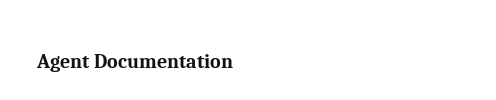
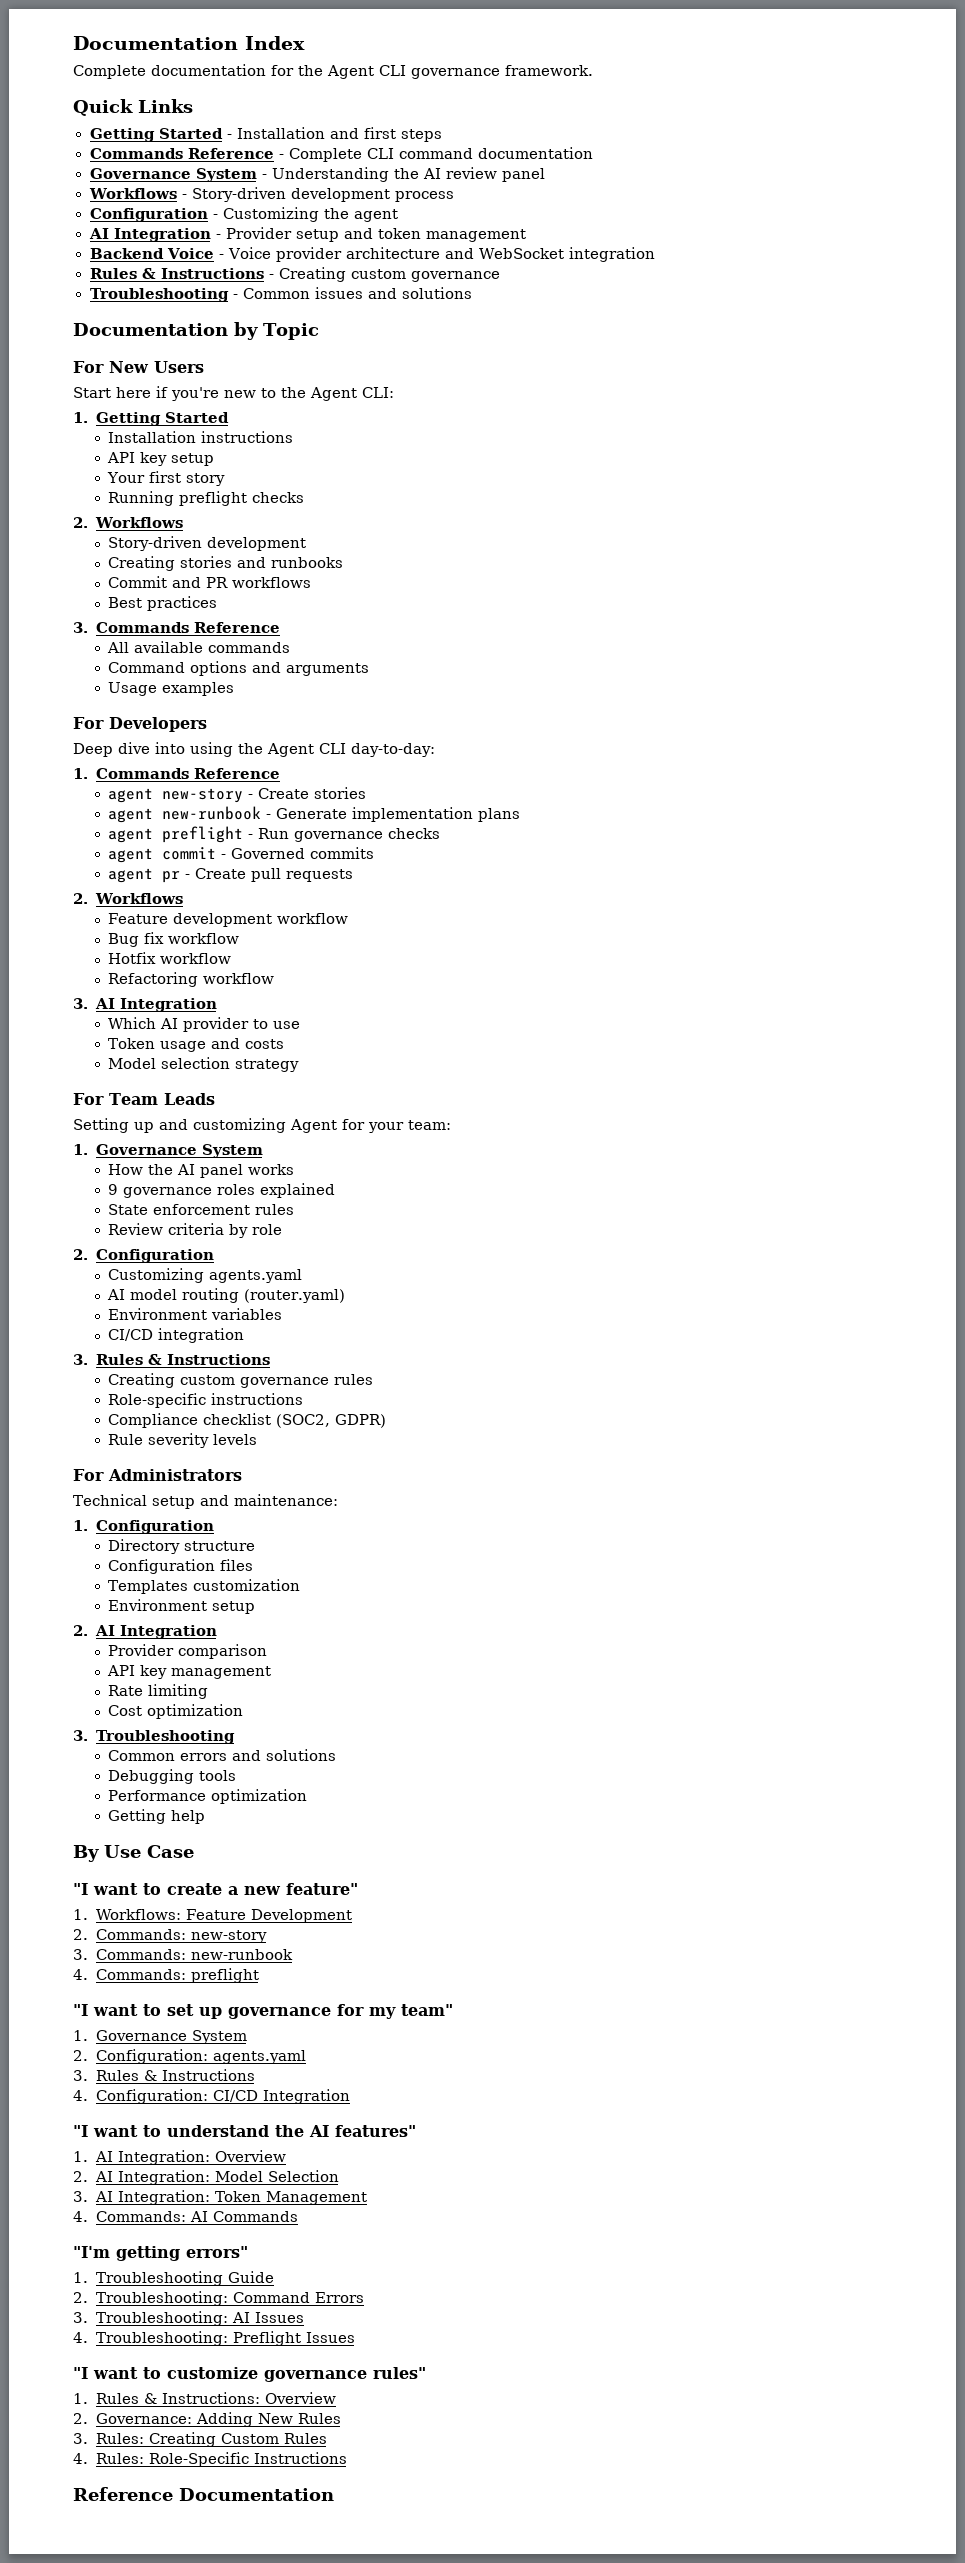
[36,54,90,72] Agent -> [73,36,305,50] [73,64,593,79] [73,99,193,116] [89,127,442,142] [89,147,593,162] [89,167,545,182] [88,187,455,202] [89,207,398,222] [88,227,526,242] [89,247,656,262] [89,267,500,282] [89,287,473,302] [73,322,319,340] [73,361,204,373] [73,386,394,401] [73,412,229,426] [108,431,294,443] [107,452,215,466] [107,471,226,486] [108,491,305,506] [73,517,184,528] [108,536,307,551] [108,556,344,571] [108,576,312,588] [108,596,218,611] [73,622,280,633] [107,641,291,653] [108,661,370,676] [108,682,235,696] [73,717,207,732] [73,742,435,757] [73,768,280,779] [108,787,367,803] [108,806,521,823] [108,826,441,843] [108,847,375,863] [108,868,354,883] [73,893,184,904] [108,913,349,927] [108,932,240,947] [108,952,232,964] [108,972,275,987] [73,998,217,1012] [108,1017,301,1032] [108,1038,285,1052] [108,1057,300,1072] [73,1093,215,1105] [73,1118,451,1133] [73,1144,263,1158] [108,1164,295,1178] [108,1183,336,1198] [108,1204,295,1215] [108,1223,283,1238] [73,1249,214,1263] [108,1268,303,1283] [107,1288,346,1303] [108,1308,283,1320] [108,1328,245,1343] [73,1354,270,1365] [108,1373,374,1388] [108,1393,304,1408] [108,1413,387,1428] [108,1433,258,1448] [73,1469,242,1481] [73,1494,338,1509] [73,1520,214,1534] [108,1539,256,1554] [108,1559,254,1574] [108,1579,301,1594] [108,1599,256,1614] [73,1625,217,1639] [108,1644,268,1659] [107,1665,272,1679] [108,1684,209,1699] [108,1704,244,1719] [73,1730,236,1744] [108,1749,337,1761] [108,1769,237,1784] [108,1789,308,1804] [108,1809,206,1824] [73,1845,194,1862] [73,1883,358,1895] [73,1909,353,1923] [73,1929,267,1943] [73,1949,293,1960] [73,1968,259,1983] [73,2004,453,2019] [73,2030,247,2044] [73,2049,306,2064] [73,2069,255,2081] [73,2089,350,2104] [73,2125,416,2137] [73,2150,286,2165] [73,2170,339,2185] [73,2190,368,2205] [73,2211,298,2222] [73,2246,248,2261] [73,2271,274,2286] [73,2291,364,2306] [73,2311,304,2326] [73,2331,355,2346] [73,2367,426,2382] [73,2392,336,2404] [73,2412,341,2427] [73,2432,327,2447] [73,2452,347,2467] [73,2487,173,2501] Documentation Index // Complete documentation for the Agent CLI governance framework. // Quick Links // Getting Started - Installation and first steps // Commands Reference - Complete CLI command documentation // Governance System - Understanding the AI review panel // Workflows - Story-driven development process // Configuration - Customizing the agent // AI Integration - Provider setup and token management // Backend Voice - Voice provider architecture and WebSocket integration // Rules & Instructions - Creating custom governance // Troubleshooting - Common issues and solutions // Documentation by Topic // For New Users // Start here if you're new to the Agent CLI: // 1. Getting Started // Installation instructions // API key setup // Your first story // Running preflight checks // 2. Workflows // Story-driven development // Creating stories and runbooks // Commit and PR workflows // Best practices // 3. Commands Reference // All available commands // Command options and arguments // Usage examples // For Developers // Deep dive into using the Agent CLI day-to-day: // 1. Commands Reference // agent new-story - Create stories // agent new-runbook - Generate implementation plans // agent preflight - Run governance checks // agent commit - Governed commits // agent pr - Create pull requests // 2. Workflows // Feature development workflow // Bug fix workflow // Hotfix workflow // Refactoring workflow // 3. AI Integration // Which AI provider to use // Token usage and costs // Model selection strategy // For Team Leads // Setting up and customizing Agent for your team: // 1. Governance System // How the AI panel works // 9 governance roles explained // State enforcement rules // Review criteria by role // 2. Configuration // Customizing agents.yaml // AI model routing (router.yaml) // Environment variables // CI/CD integration // 3. Rules & Instructions // Creating custom governance rules // Role-specific instructions // Compliance checklist (SOC2, GDPR) // Rule severity levels // For Administrators // Technical setup and maintenance: // 1. Configuration // Directory structure // Configuration files // Templates customization // Environment setup // 2. AI Integration // Provider comparison // API key management // Rate limiting // Cost optimization // 3. Troubleshooting // Common errors and solutions // Debugging tools // Performance optimization // Getting help // By Use Case // "I want to create a new feature" // 1. Workflows: Feature Development // 2. Commands: new-story // 3. Commands: new-runbook // 4. Commands: preflight // "I want to set up governance for my team" // 1. Governance System // 2. Configuration: agents.yaml // 3. Rules & Instructions // 4. Configuration: CI/CD Integration // "I want to understand the AI features" // 1. AI Integration: Overview // 2. AI Integration: Model Selection // 3. AI Integration: Token Management // 4. Commands: AI Commands // "I'm getting errors" // 1. Troubleshooting Guide // 2. Troubleshooting: Command Errors // 3. Troubleshooting: AI Issues // 4. Troubleshooting: Preflight Issues // "I want to customize governance rules" // 1. Rules & Instructions: Overview // 2. Governance: Adding New Rules // 3. Rules: Creating Custom Rules // 4. Rules: Role-Specific Instructions // Reference

